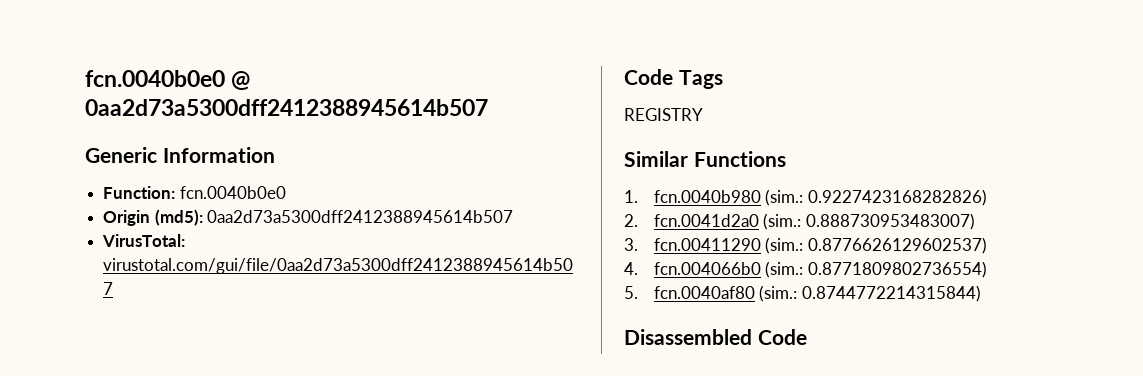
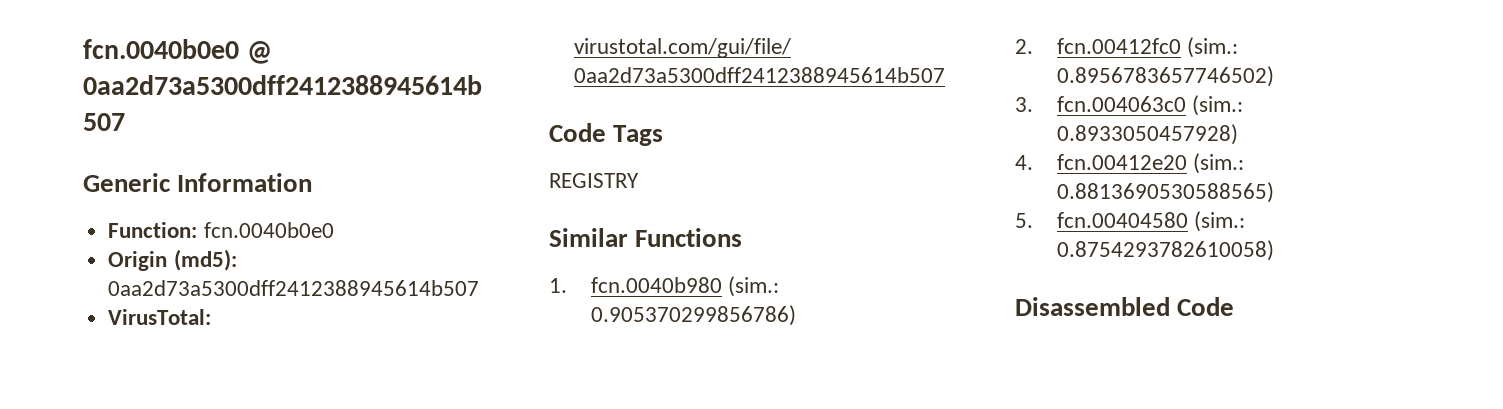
[807,189,987,206] 0.9227423168282826) -> [590,305,796,326] 0.905370299856786)
[654,213,975,230] [624,237,987,254] [624,261,987,278] [624,285,981,302] fcn.0041d2a0 (sim.: 0.888730953483007) // 3. fcn.00411290 (sim.: 0.8776626129602537) // 4. fcn.004066b0 (sim.: 0.8771809802736554) // 5. fcn.0040af80 (sim.: 0.8744772214315844) -> [1056,37,1238,58] [1056,66,1274,87] [1015,95,1243,116] [1056,124,1238,145] [1015,153,1244,174] [1056,182,1274,203] [1015,211,1245,232] [1056,240,1274,261] fcn.00412fc0 (sim.: 0.8956783657746502) // 3. fcn.004063c0 (sim.: 0.8933050457928) // 4. fcn.00412e20 (sim.: 0.8813690530588565) // 5. fcn.00404580 (sim.: 0.8754293782610058)

